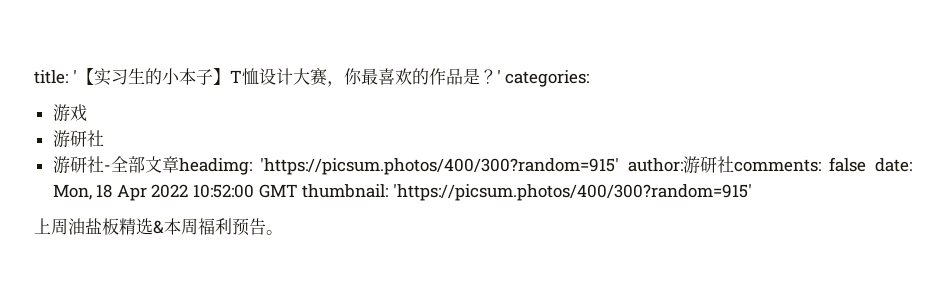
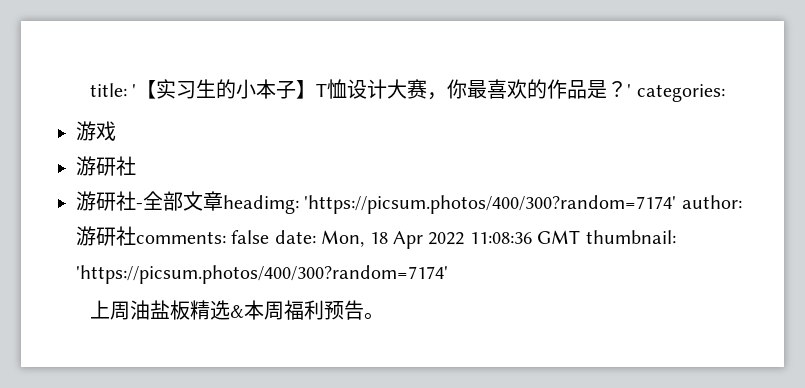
[260,158,620,175] 'https://picsum.photos/400/300?random=915' -> [304,195,677,214] 'https://picsum.photos/400/300?random=7174'
[193,184,255,198] 10:52:00 -> [469,232,532,244] 11:08:36
[392,184,752,201] 'https://picsum.photos/400/300?random=915' -> [76,265,448,284] 'https://picsum.photos/400/300?random=7174'

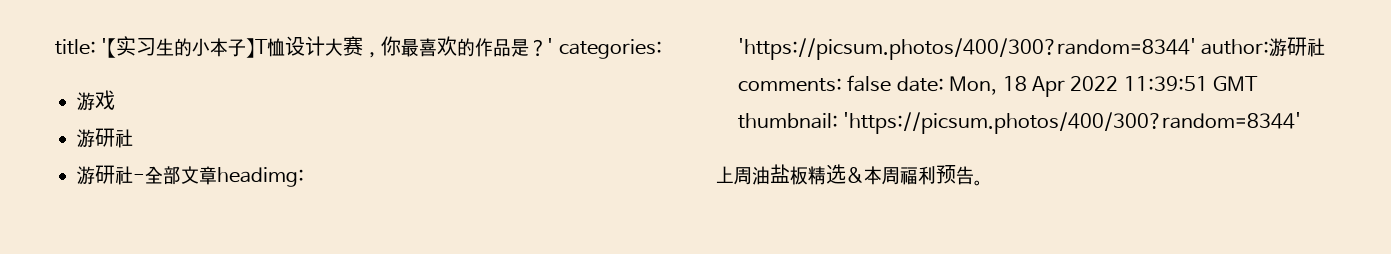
[304,195,677,214] 'https://picsum.photos/400/300?random=7174' -> [738,38,1196,60] 'https://picsum.photos/400/300?random=8344'
[469,232,532,244] 11:08:36 -> [1123,76,1208,91] 11:39:51
[76,265,448,284] 'https://picsum.photos/400/300?random=7174' -> [843,112,1302,134] 'https://picsum.photos/400/300?random=8344'

